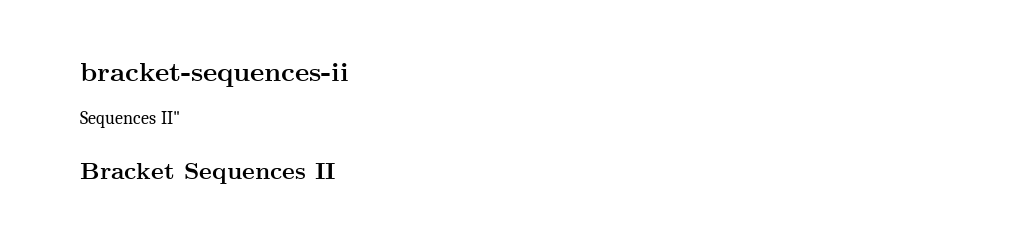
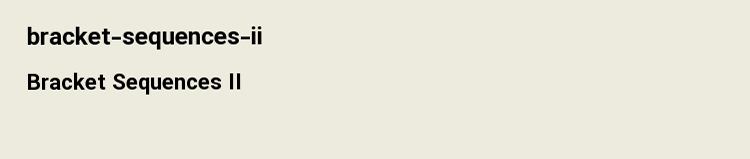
[80,111,180,128] // Sequences II" -> (263, 38) none

